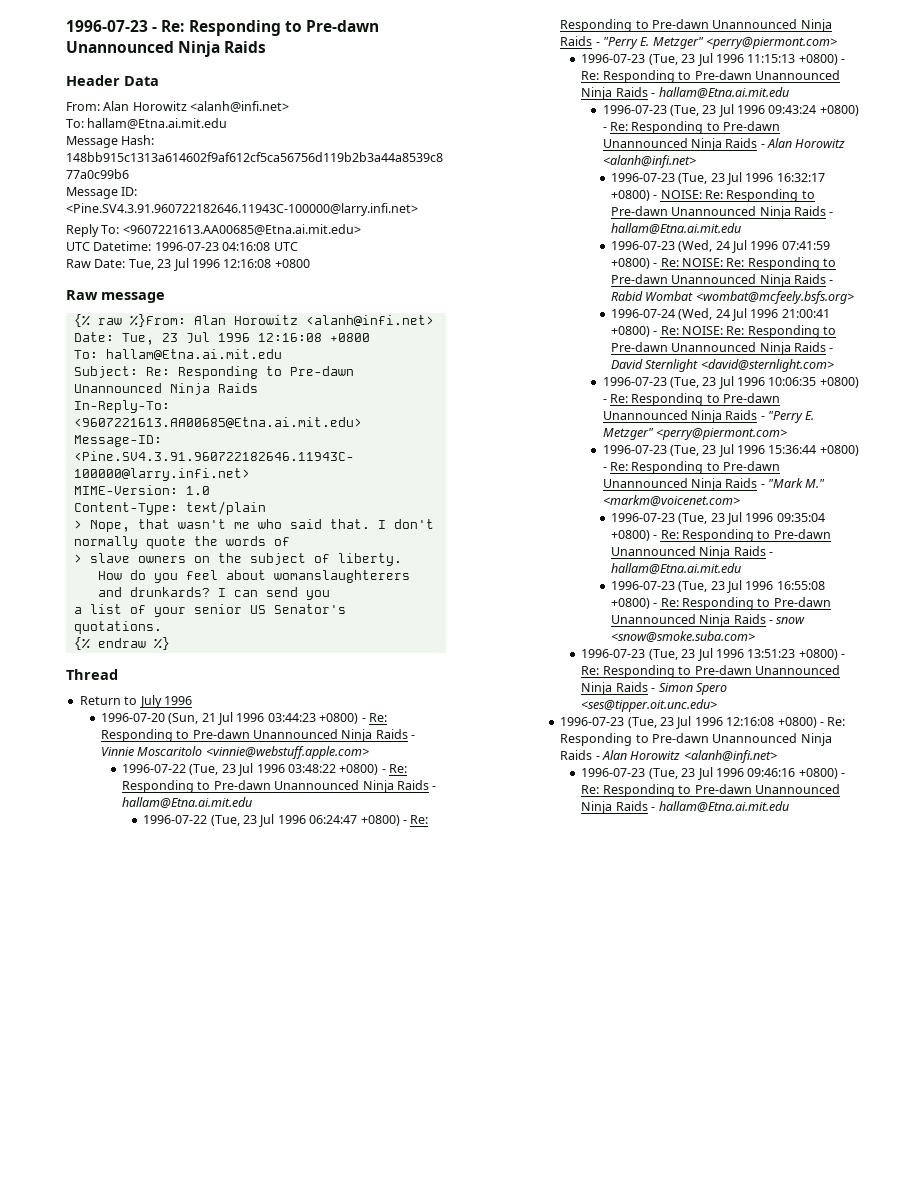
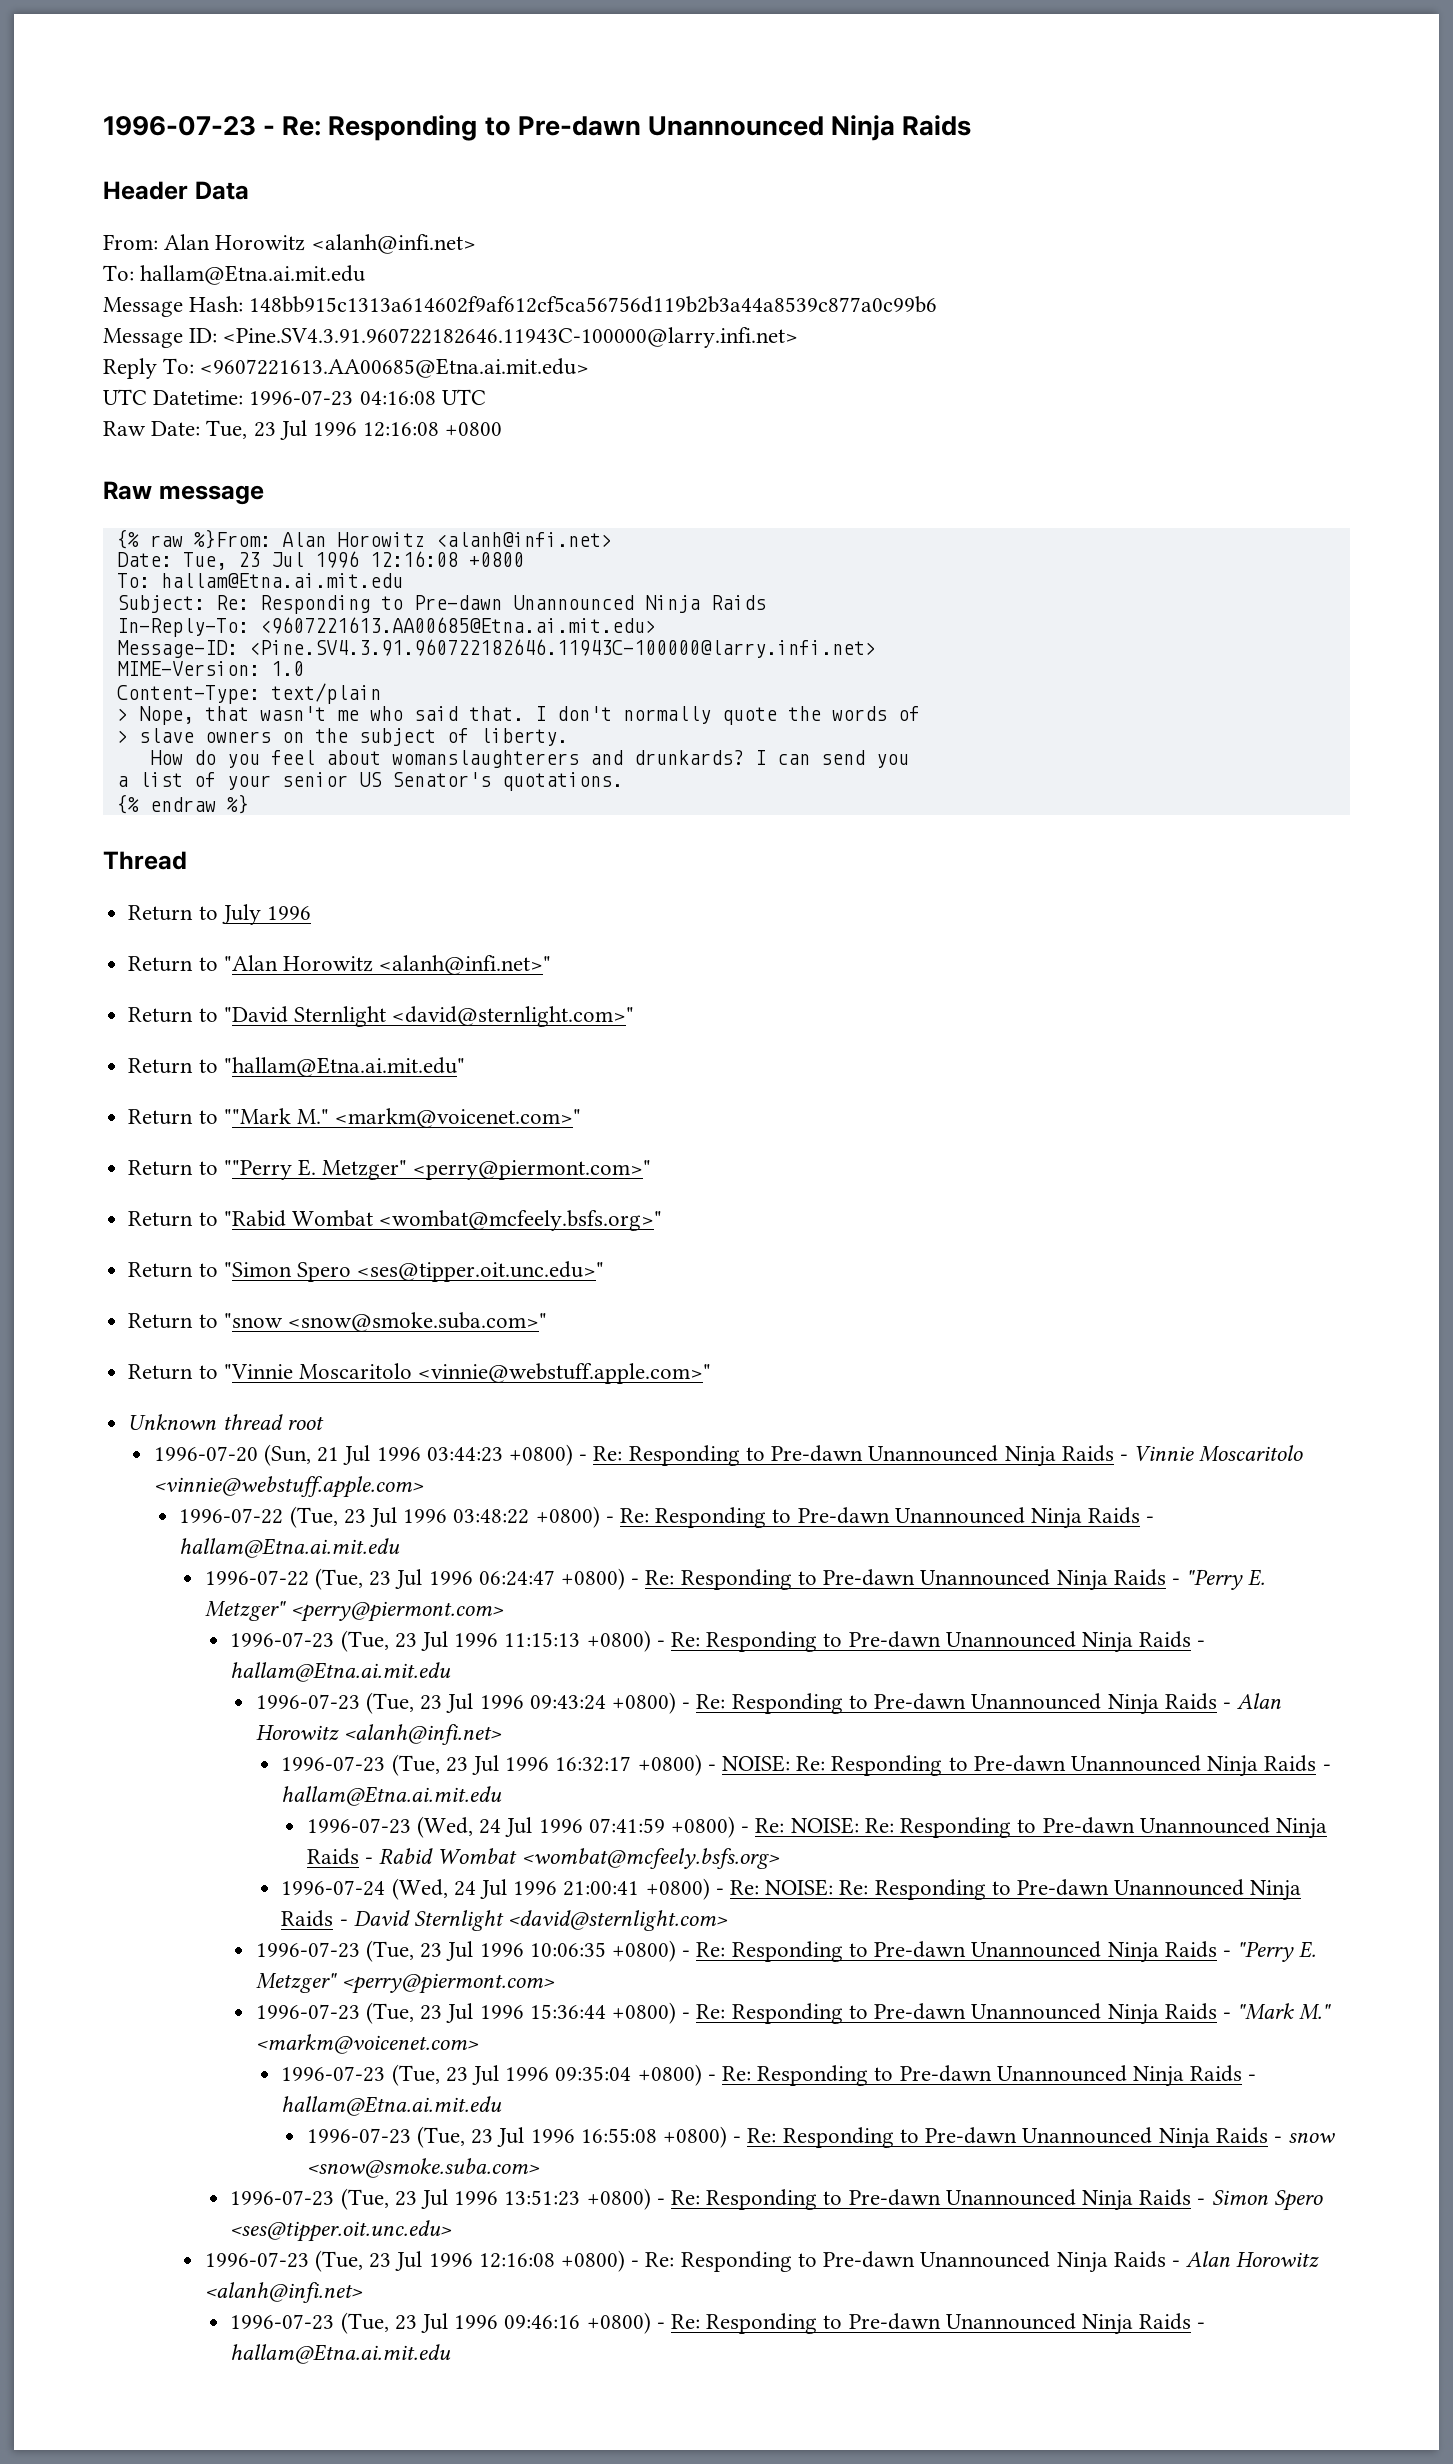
(192, 700) none -> [128,955,552,975] [128,1006,635,1027] [128,1057,465,1077] [128,1108,582,1128] [128,1159,652,1180] [128,1210,663,1231] [128,1261,605,1282] [128,1312,547,1332] [128,1363,712,1384] [128,1414,324,1430] // Return to "Alan Horowitz <alanh@infi.net>" // Return to "David Sternlight <david@sternlight.com>" // Return to "hallam@Etna.ai.mit.edu" // Return to ""Mark M." <markm@voicenet.com>" // Return to ""Perry E. Metzger" <perry@piermont.com>" // Return to "Rabid Wombat <wombat@mcfeely.bsfs.org>" // Return to "Simon Spero <ses@tipper.oit.unc.edu>" // Return to "snow <snow@smoke.suba.com>" // Return to "Vinnie Moscaritolo <vinnie@webstuff.apple.com>" // Unknown thread root

